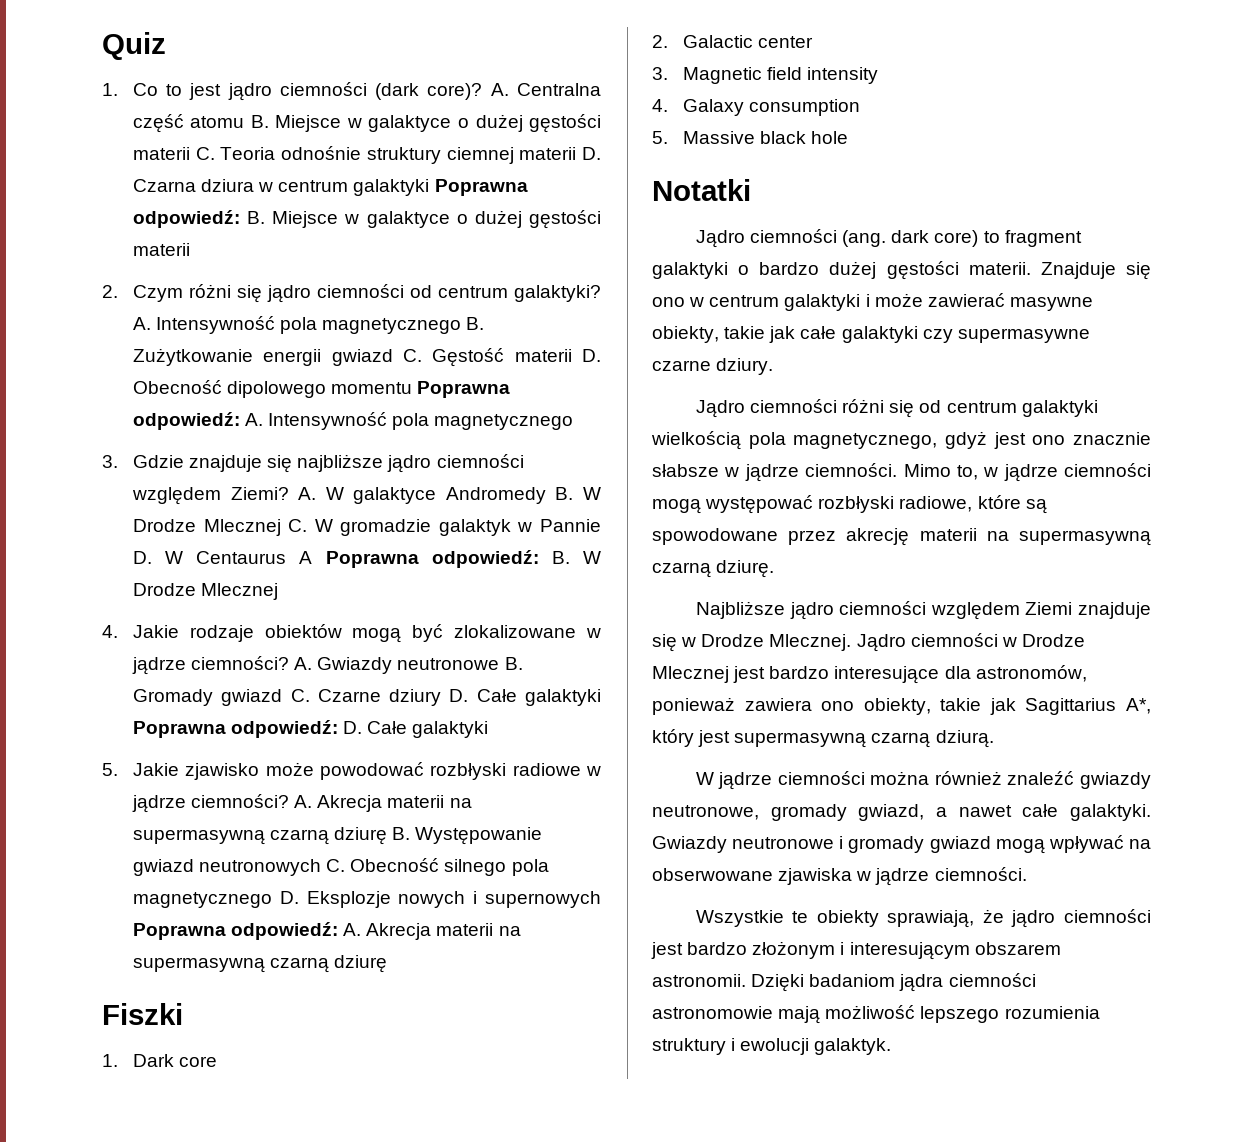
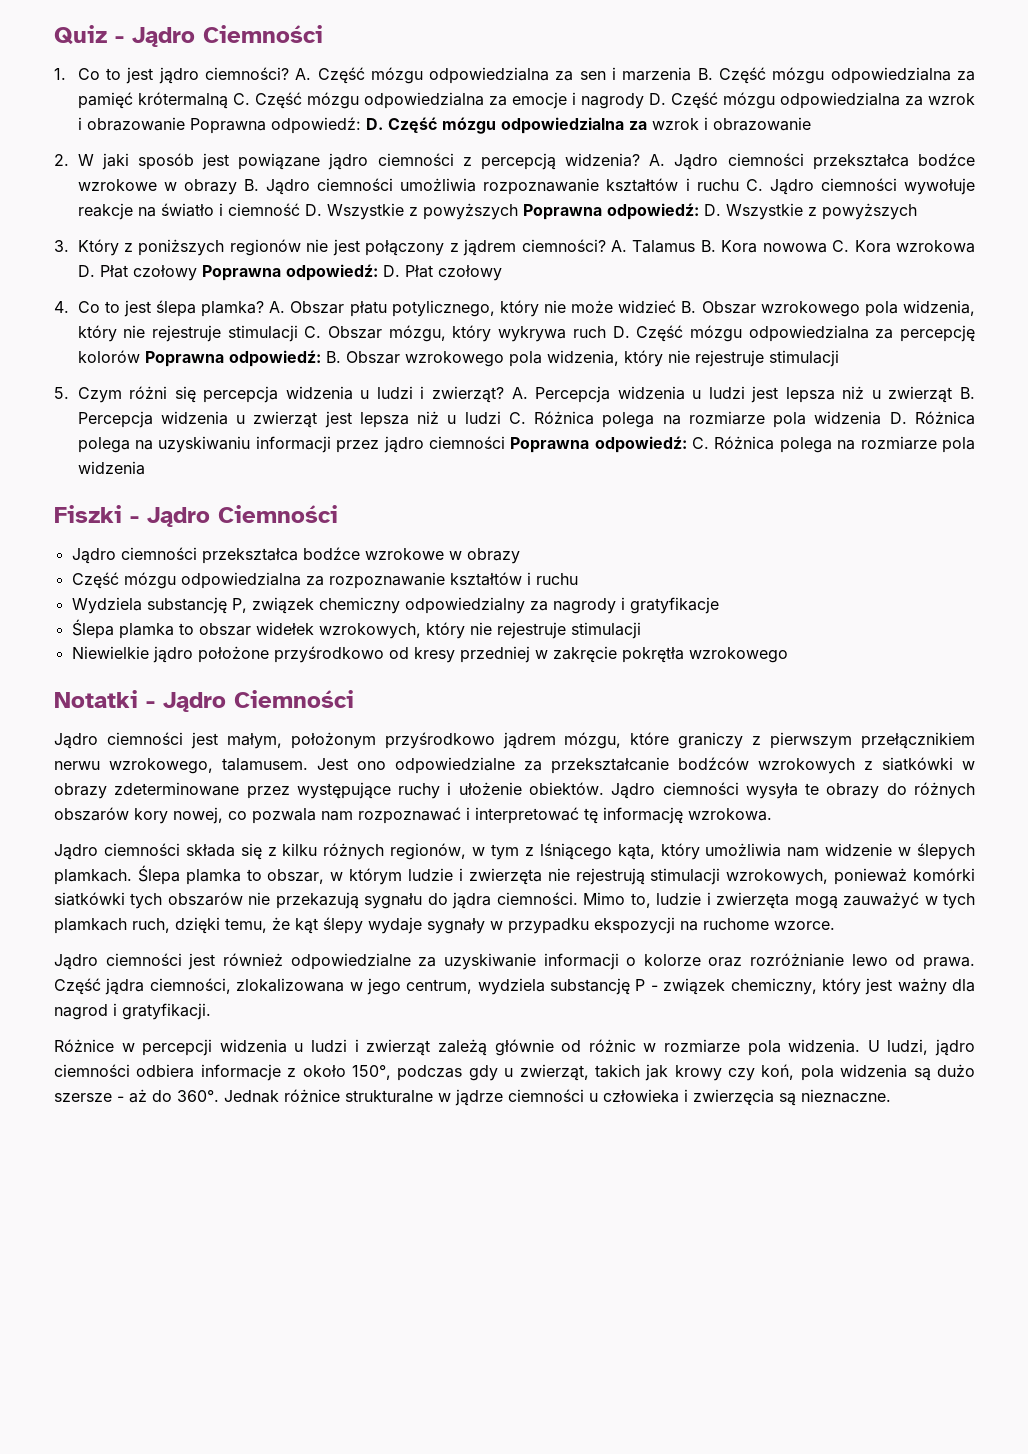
(166, 46) none -> [115,25,323,47] - Jądro Ciemności
[279,82,601,100] [132,114,601,133] [132,146,601,164] [132,179,528,196] [132,210,602,229] [132,243,190,256] [102,284,601,303] [132,316,485,334] [132,348,602,367] [132,380,511,398] [132,412,574,430] [102,454,524,473] [131,487,601,505] [132,519,602,536] [132,550,601,568] [132,583,279,600] [102,624,601,643] [131,656,523,675] [132,689,601,706] [132,720,489,738] [102,762,601,780] [131,794,472,813] [132,827,543,845] [132,858,549,876] [132,891,601,908] [132,922,521,940] [132,955,388,973] [102,1003,183,1025] [102,1054,218,1067] [652,35,814,48] [652,67,879,84] [652,99,861,116] [652,131,849,144] [652,179,751,201] [695,229,1082,248] [652,261,1151,280] [652,293,1093,311] [652,326,1090,343] [652,358,774,375] [695,399,1098,418] [651,431,1151,450] [652,463,1151,482] [652,495,1047,514] [652,528,1151,546] [652,560,775,578] [695,601,1151,620] [652,633,1085,652] [652,665,1087,684] [652,697,1151,715] [652,729,994,748] [695,771,1151,790] [652,804,1151,821] [652,835,1151,854] [652,867,1027,886] [695,909,1151,928] [651,941,1061,960] [652,973,1036,992] [652,1005,1100,1024] [652,1038,892,1055] ciemności (dark core)? A. Centralna część atomu B. Miejsce w galaktyce o dużej gęstości materii C. Teoria odnośnie struktury ciemnej materii D. Czarna dziura w centrum galaktyki Poprawna odpowiedź: B. Miejsce w galaktyce o dużej gęstości materii // 2. Czym różni się jądro ciemności od centrum galaktyki? A. Intensywność pola magnetycznego B. Zużytkowanie energii gwiazd C. Gęstość materii D. Obecność dipolowego momentu Poprawna odpowiedź: A. Intensywność pola magnetycznego // 3. Gdzie znajduje się najbliższe jądro ciemności względem Ziemi? A. W galaktyce Andromedy B. W Drodze Mlecznej C. W gromadzie galaktyk w Pannie D. W Centaurus A Poprawna odpowiedź: B. W Drodze Mlecznej // 4. Jakie rodzaje obiektów mogą być zlokalizowane w jądrze ciemności? A. Gwiazdy neutronowe B. Gromady gwiazd C. Czarne dziury D. Całe galaktyki Poprawna odpowiedź: D. Całe galaktyki // 5. Jakie zjawisko może powodować rozbłyski radiowe w jądrze ciemności? A. Akrecja materii na supermasywną czarną dziurę B. Występowanie gwiazd neutronowych C. Obecność silnego pola magnetycznego D. Eksplozje nowych i supernowych Poprawna odpowiedź: A. Akrecja materii na supermasywną czarną dziurę // Fiszki // 1. Dark core // 2. Galactic center // 3. Magnetic field intensity // 4. Galaxy consumption // 5. Massive black hole // Notatki // Jądro ciemności (ang. dark core) to fragment galaktyki o bardzo dużej gęstości materii. Znajduje się ono w centrum galaktyki i może zawierać masywne obiekty, takie jak całe galaktyki czy supermasywne czarne dziury. // Jądro ciemności różni się od centrum galaktyki wielkością pola magnetycznego, gdyż jest ono znacznie słabsze w jądrze ciemności. Mimo to, w jądrze ciemności mogą występować rozbłyski radiowe, które są spowodowane przez akrecję materii na supermasywną czarną dziurę. // Najbliższe jądro ciemności względem Ziemi znajduje się w Drodze Mlecznej. Jądro ciemności w Drodze Mlecznej jest bardzo interesujące dla astronomów, ponieważ zawiera ono obiekty, takie jak Sagittarius A*, który jest supermasywną czarną dziurą. // W jądrze ciemności można również znaleźć gwiazdy neutronowe, gromady gwiazd, a nawet całe galaktyki. Gwiazdy neutronowe i gromady gwiazd mogą wpływać na obserwowane zjawiska w jądrze ciemności. // Wszystkie te obiekty sprawiają, że jądro ciemności jest bardzo złożonym i interesującym obszarem astronomii. Dzięki badaniom jądra ciemności astronomowie mają możliwość lepszego rozumienia struktury i ewolucji galaktyk. -> [204,67,975,84] [77,92,976,109] [77,117,811,134] [54,153,975,170] [77,178,975,195] [77,203,917,220] [54,239,976,256] [77,264,502,281] [54,300,976,317] [77,325,975,342] [77,350,839,367] [54,386,975,403] [77,411,976,428] [77,436,976,453] [77,461,145,475] [54,505,338,527] [71,547,520,564] [71,572,578,589] [71,597,719,614] [71,619,641,639] [71,646,788,663] [54,690,354,712] [54,732,975,749] [54,757,975,774] [54,782,976,799] [54,807,772,824] [54,843,976,860] [54,865,976,885] [54,892,976,909] [54,917,835,934] [54,953,975,970] [54,978,975,995] [54,1003,211,1020] [54,1039,975,1056] [54,1064,976,1081] [54,1089,891,1106] ciemności? A. Część mózgu odpowiedzialna za sen i marzenia B. Część mózgu odpowiedzialna za pamięć krótermalną C. Część mózgu odpowiedzialna za emocje i nagrody D. Część mózgu odpowiedzialna za wzrok i obrazowanie Poprawna odpowiedź: D. Część mózgu odpowiedzialna za wzrok i obrazowanie // 2. W jaki sposób jest powiązane jądro ciemności z percepcją widzenia? A. Jądro ciemności przekształca bodźce wzrokowe w obrazy B. Jądro ciemności umożliwia rozpoznawanie kształtów i ruchu C. Jądro ciemności wywołuje reakcje na światło i ciemność D. Wszystkie z powyższych Poprawna odpowiedź: D. Wszystkie z powyższych // 3. Który z poniższych regionów nie jest połączony z jądrem ciemności? A. Talamus B. Kora nowowa C. Kora wzrokowa D. Płat czołowy Poprawna odpowiedź: D. Płat czołowy // 4. Co to jest ślepa plamka? A. Obszar płatu potylicznego, który nie może widzieć B. Obszar wzrokowego pola widzenia, który nie rejestruje stimulacji C. Obszar mózgu, który wykrywa ruch D. Część mózgu odpowiedzialna za percepcję kolorów Poprawna odpowiedź: B. Obszar wzrokowego pola widzenia, który nie rejestruje stimulacji // 5. Czym różni się percepcja widzenia u ludzi i zwierząt? A. Percepcja widzenia u ludzi jest lepsza niż u zwierząt B. Percepcja widzenia u zwierząt jest lepsza niż u ludzi C. Różnica polega na rozmiarze pola widzenia D. Różnica polega na uzyskiwaniu informacji przez jądro ciemności Poprawna odpowiedź: C. Różnica polega na rozmiarze pola widzenia // Fiszki - Jądro Ciemności // Jądro ciemności przekształca bodźce wzrokowe w obrazy // Część mózgu odpowiedzialna za rozpoznawanie kształtów i ruchu // Wydziela substancję P, związek chemiczny odpowiedzialny za nagrody i gratyfikacje // Ślepa plamka to obszar widełek wzrokowych, który nie rejestruje stimulacji // Niewielkie jądro położone przyśrodkowo od kresy przedniej w zakręcie pokrętła wzrokowego // Notatki - Jądro Ciemności // Jądro ciemności jest małym, położonym przyśrodkowo jądrem mózgu, które graniczy z pierwszym przełącznikiem nerwu wzrokowego, talamusem. Jest ono odpowiedzialne za przekształcanie bodźców wzrokowych z siatkówki w obrazy zdeterminowane przez występujące ruchy i ułożenie obiektów. Jądro ciemności wysyła te obrazy do różnych obszarów kory nowej, co pozwala nam rozpoznawać i interpretować tę informację wzrokowa. // Jądro ciemności składa się z kilku różnych regionów, w tym z lśniącego kąta, który umożliwia nam widzenie w ślepych plamkach. Ślepa plamka to obszar, w którym ludzie i zwierzęta nie rejestrują stimulacji wzrokowych, ponieważ komórki siatkówki tych obszarów nie przekazują sygnału do jądra ciemności. Mimo to, ludzie i zwierzęta mogą zauważyć w tych plamkach ruch, dzięki temu, że kąt ślepy wydaje sygnały w przypadku ekspozycji na ruchome wzorce. // Jądro ciemności jest również odpowiedzialne za uzyskiwanie informacji o kolorze oraz rozróżnianie lewo od prawa. Część jądra ciemności, zlokalizowana w jego centrum, wydziela substancję P - związek chemiczny, który jest ważny dla nagrod i gratyfikacji. // Różnice w percepcji widzenia u ludzi i zwierząt zależą głównie od różnic w rozmiarze pola widzenia. U ludzi, jądro ciemności odbiera informacje z około 150°, podczas gdy u zwierząt, takich jak krowy czy koń, pola widzenia są dużo szersze - aż do 360°. Jednak różnice strukturalne w jądrze ciemności u człowieka i zwierzęcia są nieznaczne.

